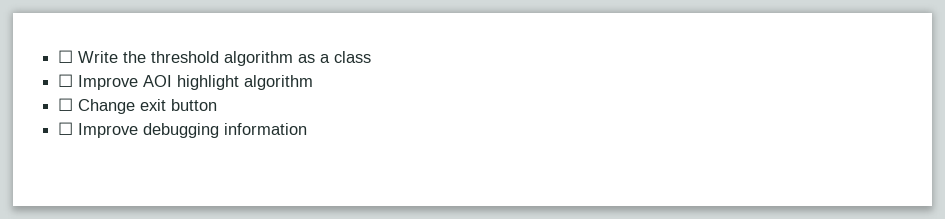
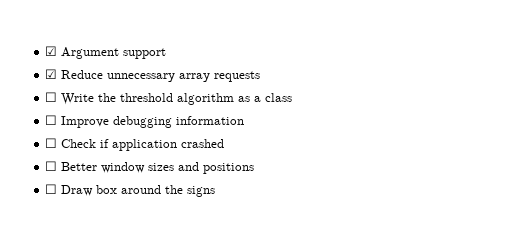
(58, 56) none -> [45,46,167,59] [45,69,261,82] ☑ Argument support // ☑ Reduce unnecessary array requests //
[143,75,314,90] [58,98,218,114] [58,122,308,138] AOI highlight algorithm // ☐ Change exit button // ☐ Improve debugging information -> [113,116,245,128] [45,138,225,151] [45,161,255,174] [45,184,216,197] debugging information // ☐ Check if application crashed // ☐ Better window sizes and positions // ☐ Draw box around the signs

